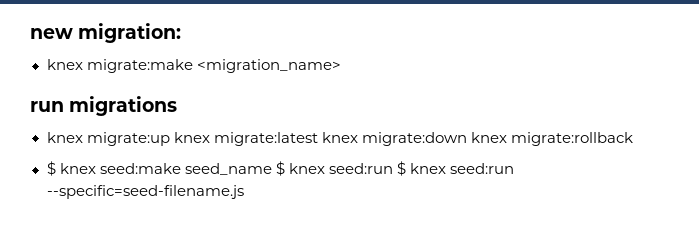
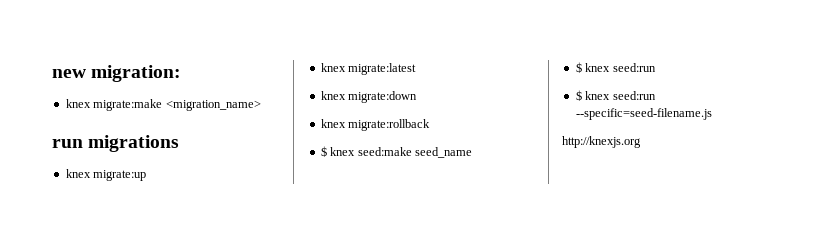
(170, 139) none -> (147, 175) //
(318, 139) none -> (417, 69) //
(467, 139) none -> (418, 97) //
[275,161,393,176] $ knex seed:run -> [575,62,656,73] // $ knex seed:run //
(244, 192) none -> [562,136,641,148] // http://knexjs.org

